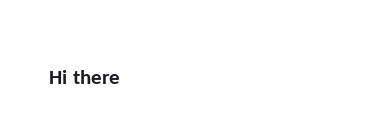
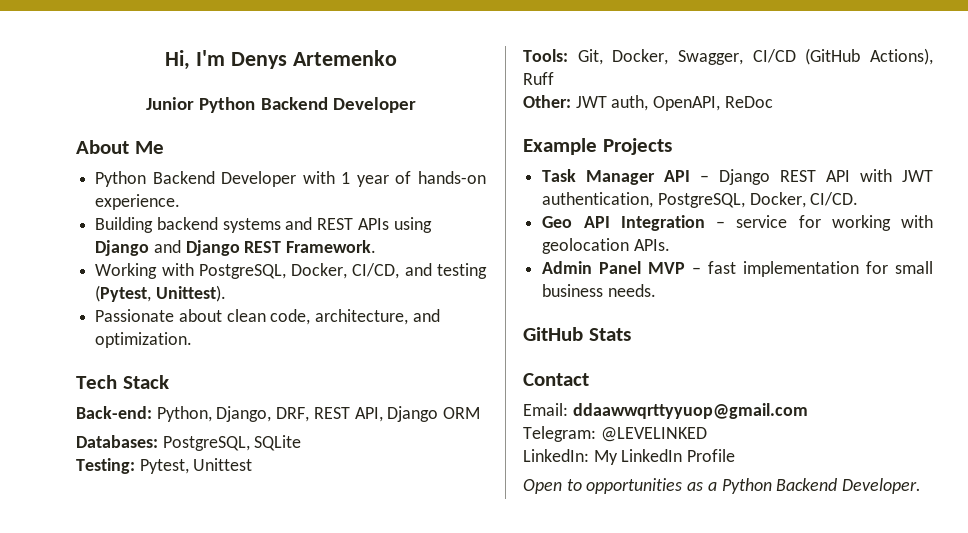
[49,70,120,84] Hi there -> [165,50,397,70] [146,97,416,113] [76,140,164,154] [95,171,486,187] [95,194,181,210] [95,217,432,233] [95,240,377,256] [95,263,488,279] [95,285,226,302] [95,309,440,325] [95,332,193,348] [76,375,169,389] [76,406,481,422] [76,435,302,451] [76,458,253,474] [523,48,933,65] [523,72,554,85] [523,95,773,111] [523,138,672,155] [542,169,933,185] [542,192,859,208] [542,215,933,231] [542,238,670,254] [542,261,933,277] [542,284,656,297] [523,327,631,341] [523,373,589,386] [523,403,808,419] [523,426,707,442] [523,449,736,465] [523,478,922,494] Hi, I'm Denys Artemenko // Junior Python Backend Developer // About Me // Python Backend Developer with 1 year of hands-on experience. // Building backend systems and REST APIs using Django and Django REST Framework. // Working with PostgreSQL, Docker, CI/CD, and testing (Pytest, Unittest). // Passionate about clean code, architecture, and optimization. // Tech Stack // Back-end: Python, Django, DRF, REST API, Django ORM // Databases: PostgreSQL, SQLite // Testing: Pytest, Unittest // Tools: Git, Docker, Swagger, CI/CD (GitHub Actions), Ruff // Other: JWT auth, OpenAPI, ReDoc // Example Projects // Task Manager API – Django REST API with JWT authentication, PostgreSQL, Docker, CI/CD. // Geo API Integration – service for working with geolocation APIs. // Admin Panel MVP – fast implementation for small business needs. // GitHub Stats // Contact // Email: ddaawwqrttyyuop@gmail.com // Telegram: @LEVELINKED // LinkedIn: My LinkedIn Profile // Open to opportunities as a Python Backend Developer.

